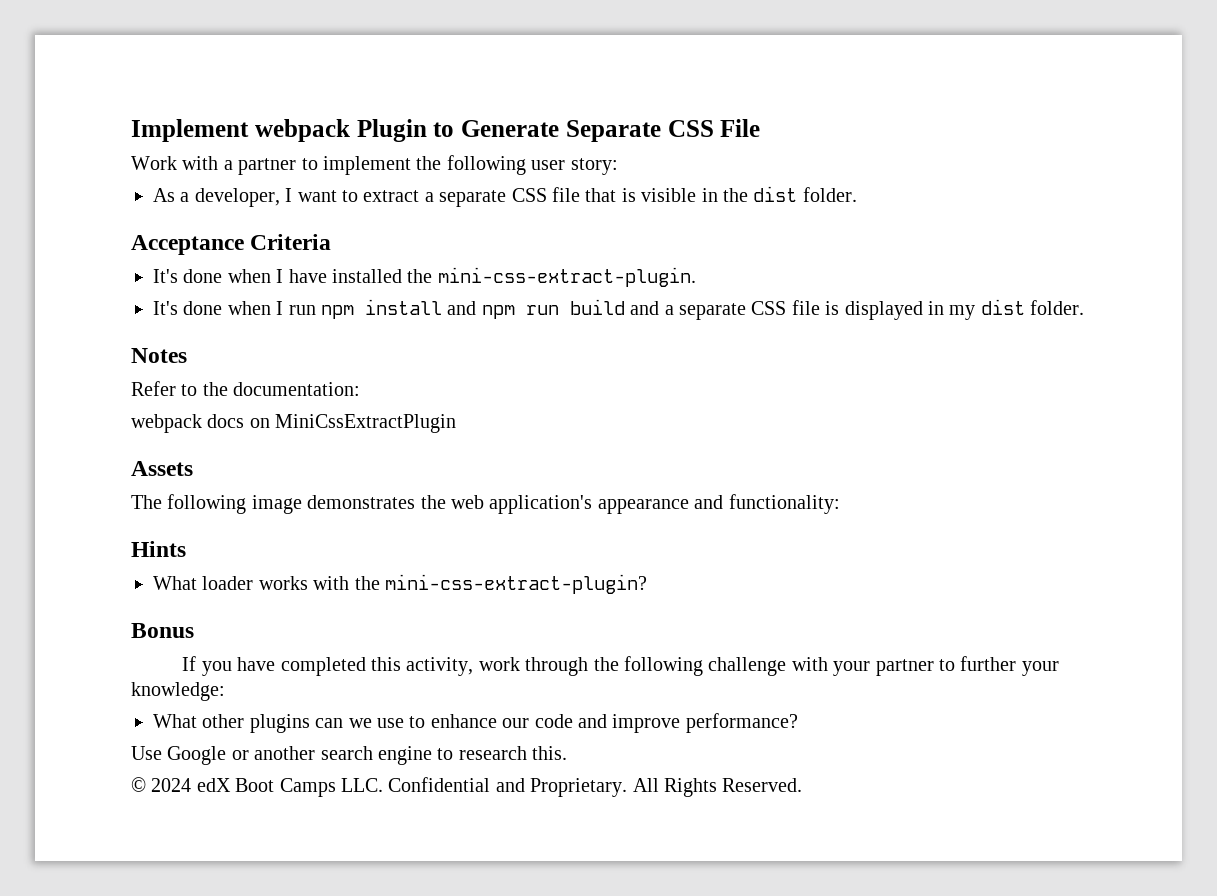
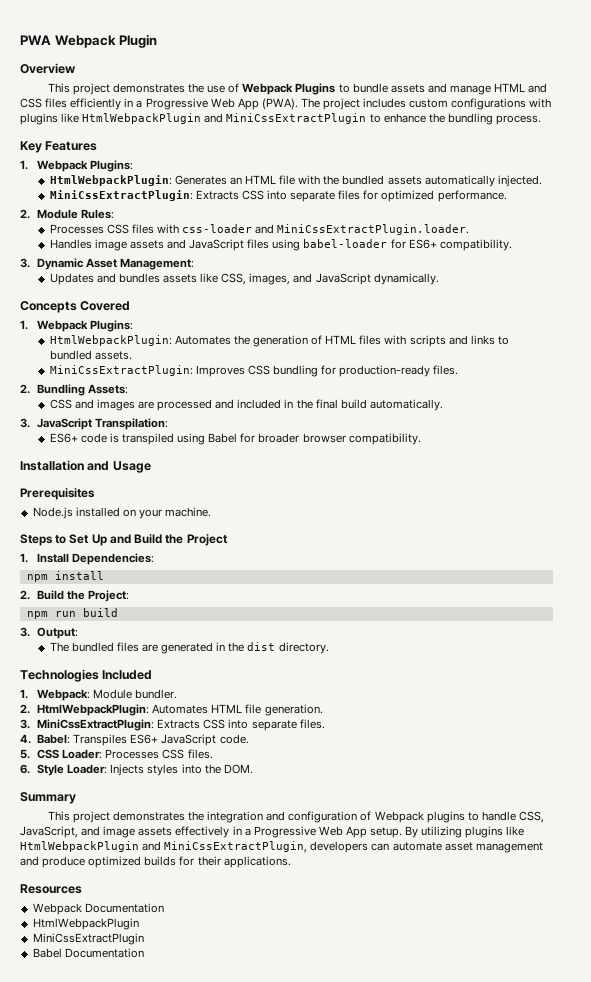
[131,119,350,142] Implement webpack -> [20,35,116,48] PWA Webpack
[433,119,761,142] [131,155,618,175] [153,186,857,207] [131,234,332,255] [153,267,696,287] [153,299,1085,320] [131,348,187,363] [131,381,361,396] [131,414,457,433] [131,461,193,476] [131,494,840,514] [131,541,186,557] [153,574,647,594] [131,623,194,638] [182,656,1059,676] [131,682,225,701] [153,713,798,733] [131,746,568,765] [131,777,803,797] to Generate Separate CSS File // Work with a partner to implement the following user story: // As a developer, I want to extract a separate CSS file that is visible in the dist folder. // Acceptance Criteria // It's done when I have installed the mini-css-extract-plugin. // It's done when I run npm install and npm run build and a separate CSS file is displayed in my dist folder. // Notes // Refer to the documentation: // webpack docs on MiniCssExtractPlugin // Assets // The following image demonstrates the web application's appearance and functionality: // Hints // What loader works with the mini-css-extract-plugin? // Bonus // If you have completed this activity, work through the following challenge with your partner to further your knowledge: // What other plugins can we use to enhance our code and improve performance? // Use Google or another search engine to research this. // © 2024 edX Boot Camps LLC. Confidential and Proprietary. All Rights Reserved. -> [20,63,76,74] [47,83,548,95] [20,98,552,110] [20,113,541,125] [20,141,98,153] [20,160,134,172] [49,175,542,187] [49,190,507,202] [20,209,115,219] [49,224,470,235] [49,239,512,251] [20,258,195,270] [49,273,439,285] [20,301,131,313] [20,320,134,332] [49,335,509,347] [49,350,132,360] [49,365,459,377] [20,384,129,396] [49,399,443,411] [20,418,169,430] [49,433,421,445] [20,460,151,473] [20,488,95,500] [32,507,212,519] [20,534,228,546] [20,553,155,565] [26,571,104,582] [20,590,130,602] [26,608,118,619] [20,627,79,639] [49,642,329,654] [20,669,153,682] [20,689,178,701] [20,704,323,716] [20,719,325,731] [20,734,249,746] [20,749,213,759] [20,764,253,776] [20,792,76,804] [47,811,544,823] [20,826,525,838] [20,841,543,853] [20,856,291,868] [20,884,82,894] [32,903,164,915] [32,918,139,930] [32,933,144,945] [32,948,144,958] // Overview // This project demonstrates the use of Webpack Plugins to bundle assets and manage HTML and CSS files efficiently in a Progressive Web App (PWA). The project includes custom configurations with plugins like HtmlWebpackPlugin and MiniCssExtractPlugin to enhance the bundling process. // Key Features // 1. Webpack Plugins: // HtmlWebpackPlugin: Generates an HTML file with the bundled assets automatically injected. // MiniCssExtractPlugin: Extracts CSS into separate files for optimized performance. // 2. Module Rules: // Processes CSS files with css-loader and MiniCssExtractPlugin.loader. // Handles image assets and JavaScript files using babel-loader for ES6+ compatibility. // 3. Dynamic Asset Management: // Updates and bundles assets like CSS, images, and JavaScript dynamically. // Concepts Covered // 1. Webpack Plugins: // HtmlWebpackPlugin: Automates the generation of HTML files with scripts and links to bundled assets. // MiniCssExtractPlugin: Improves CSS bundling for production-ready files. // 2. Bundling Assets: // CSS and images are processed and included in the final build automatically. // 3. JavaScript Transpilation: // ES6+ code is transpiled using Babel for broader browser compatibility. // Installation and Usage // Prerequisites // Node.js installed on your machine. // Steps to Set Up and Build the Project // 1. Install Dependencies: // npm install // 2. Build the Project: // npm run build // 3. Output: // The bundled files are generated in the dist directory. // Technologies Included // 1. Webpack: Module bundler. // 2. HtmlWebpackPlugin: Automates HTML file generation. // 3. MiniCssExtractPlugin: Extracts CSS into separate files. // 4. Babel: Transpiles ES6+ JavaScript code. // 5. CSS Loader: Processes CSS files. // 6. Style Loader: Injects styles into the DOM. // Summary // This project demonstrates the integration and configuration of Webpack plugins to handle CSS, JavaScript, and image assets effectively in a Progressive Web App setup. By utilizing plugins like HtmlWebpackPlugin and MiniCssExtractPlugin, developers can automate asset management and produce optimized builds for their applications. // Resources // Webpack Documentation // HtmlWebpackPlugin // MiniCssExtractPlugin // Babel Documentation

